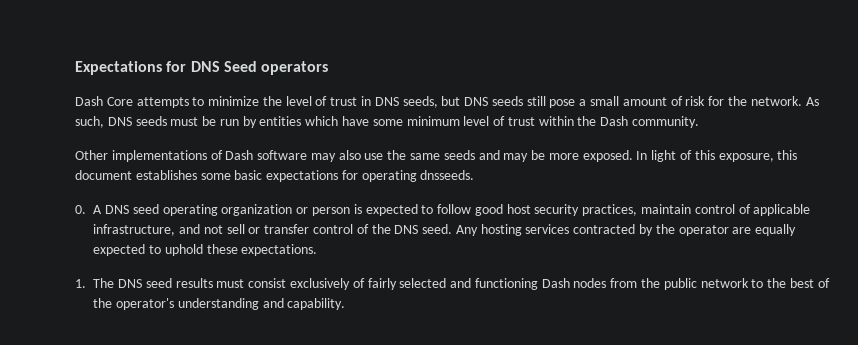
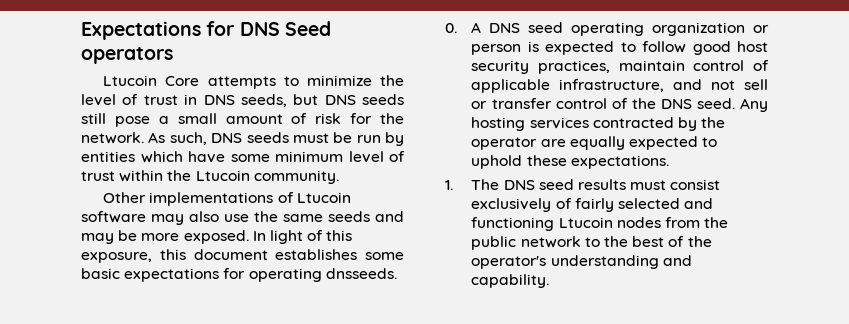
[75,96,103,106] Dash -> [103,75,158,86] Ltucoin
[600,116,629,126] Dash -> [195,170,250,181] Ltucoin
[225,150,254,160] Dash -> [296,192,351,203] Ltucoin
[541,278,570,288] Dash -> [558,217,613,228] Ltucoin

